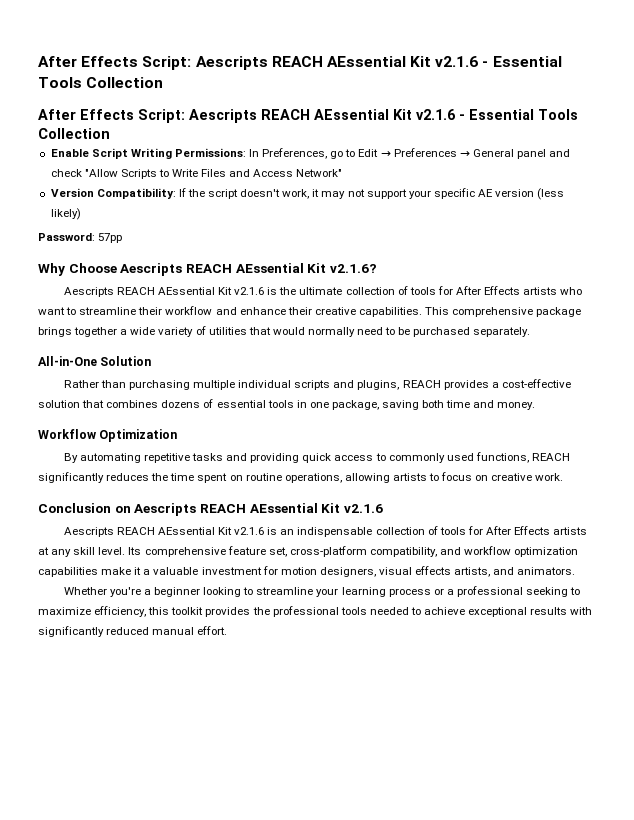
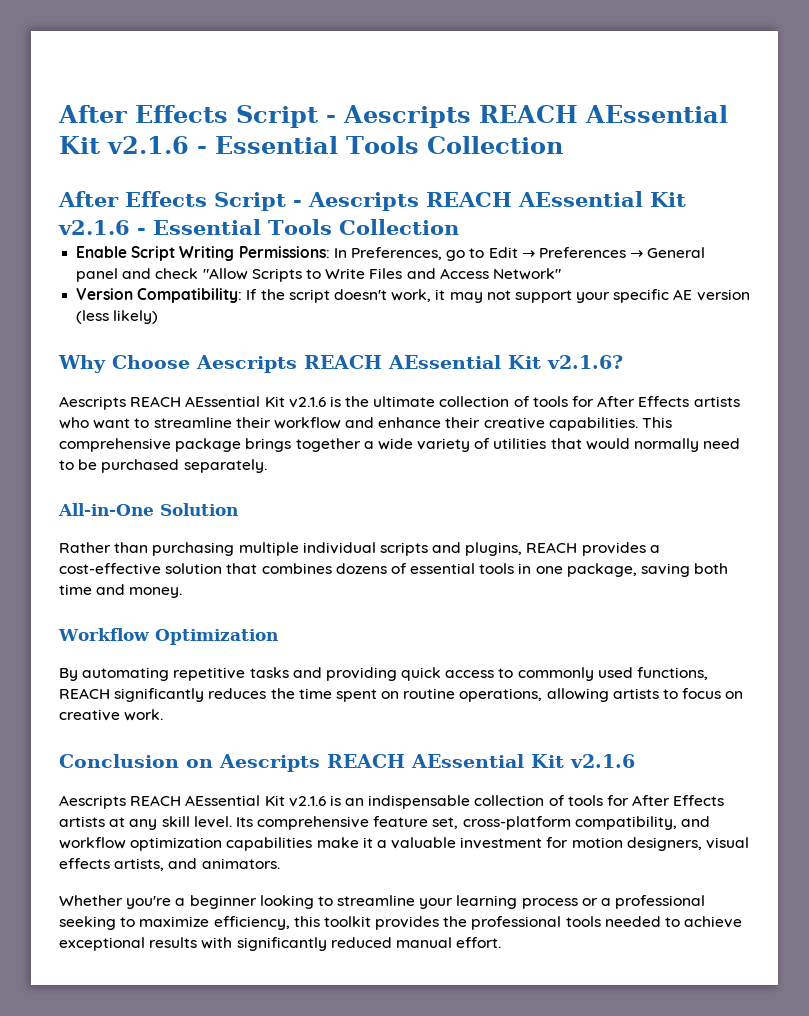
[38,56,192,70] After Effects Script: -> [58,105,336,128] After Effects Script -
[138,109,185,123] Script: -> [214,192,302,211] Script -
[38,233,123,243] // Password: 57pp -> (159, 317) none

